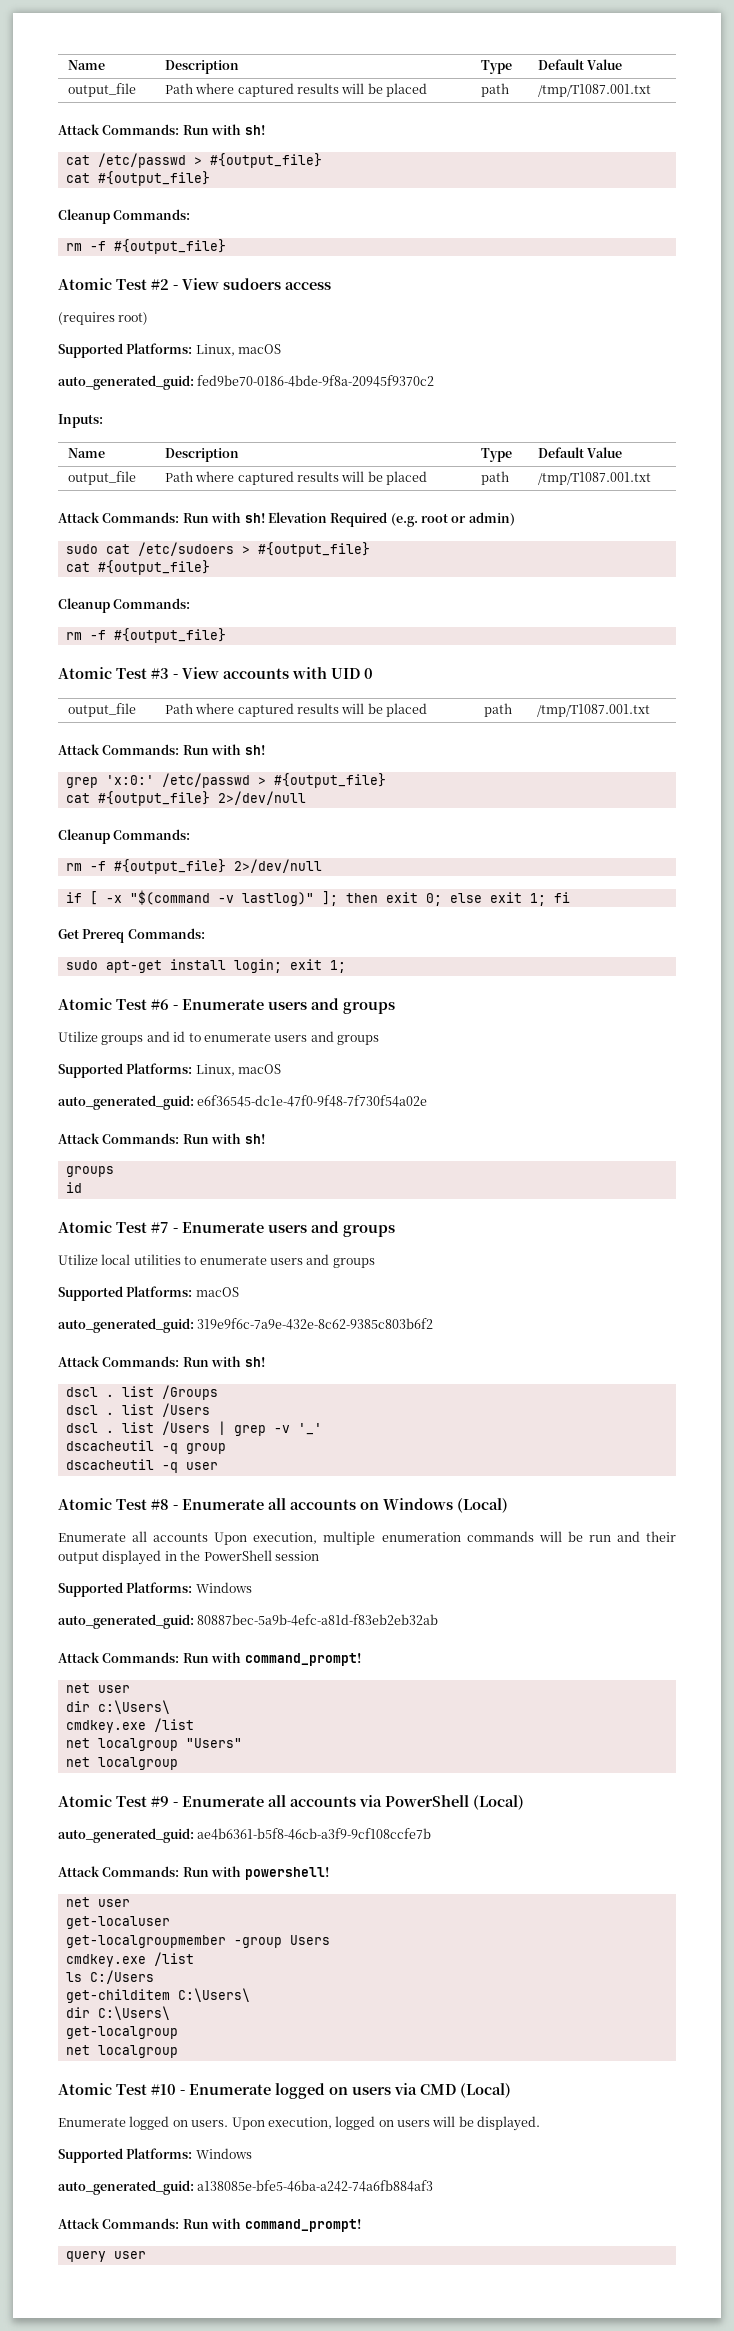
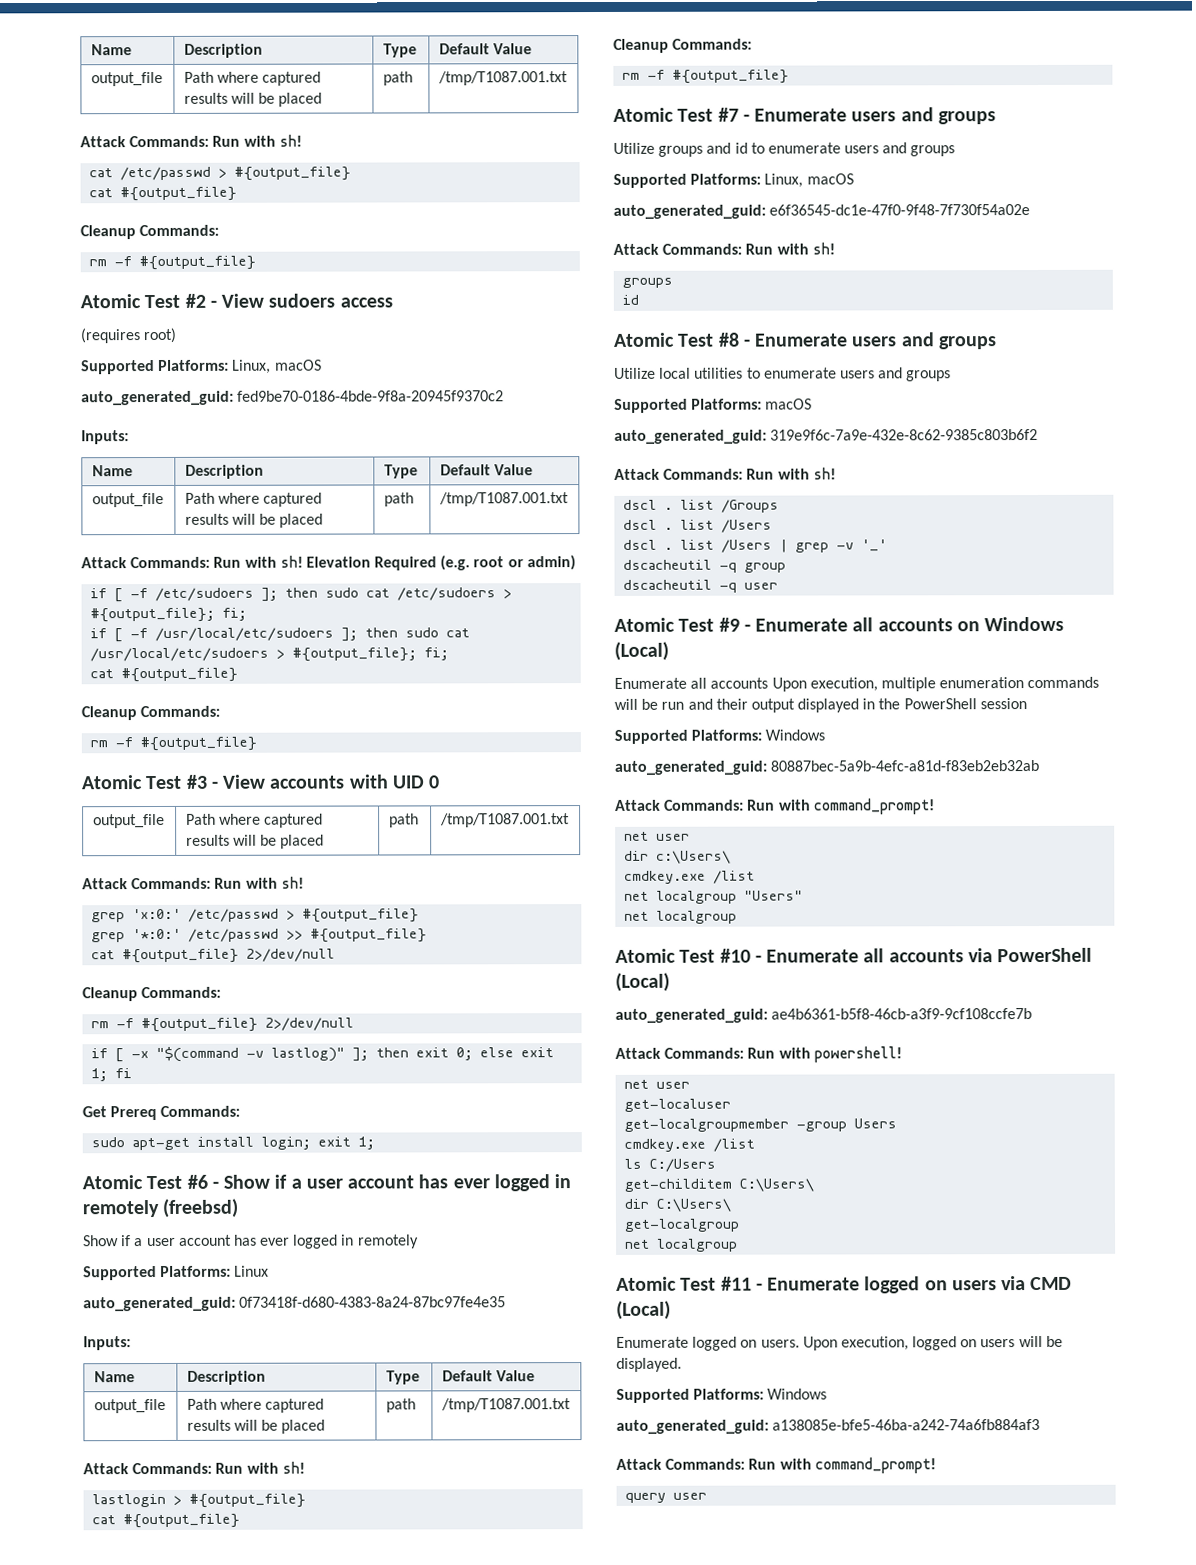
[65,542,370,557] sudo cat /etc/sudoers > #{output_file} -> [90,587,513,603] [90,607,248,623] [90,627,471,643] [90,647,450,662] if [ -f /etc/sudoers ]; then sudo cat /etc/sudoers > #{output_file}; fi; // if [ -f /usr/local/etc/sudoers ]; then sudo cat /usr/local/etc/sudoers > #{output_file}; fi;
(386, 780) none -> [91,928,428,943] // grep '*:0:' /etc/passwd >> #{output_file}
(178, 1007) none -> [223,1174,572,1192] [82,1198,239,1218] [83,1234,419,1249] [83,1265,270,1281] [83,1296,507,1312] [83,1336,131,1351] [93,1371,135,1383] [186,1370,266,1385] [385,1370,420,1385] [441,1370,535,1382] [93,1398,166,1414] [186,1398,325,1413] [186,1419,326,1434] [385,1398,416,1413] [440,1398,571,1413] [83,1461,305,1475] [92,1493,307,1508] [92,1513,241,1529] [613,38,753,53] [622,69,790,84] [613,107,750,122] Show if a user account has ever logged in remotely (freebsd) // Show if a user account has ever logged in remotely // Supported Platforms: Linux // auto_generated_guid: 0f73418f-d680-4383-8a24-87bc97fe4e35 // Inputs: // Name | Description | Type | Default Value // output_file | Path where captured results will be placed | path | /tmp/T1087.001.txt // Attack Commands: Run with sh! // lastlogin > #{output_file} // cat #{output_file} // Cleanup Commands: // rm -f #{output_file} // Atomic Test #7 -
[151,1222,169,1233] #7 -> [717,332,740,347] #8
[151,1499,169,1510] #8 -> [718,617,740,632] #9
[151,1796,169,1807] #9 -> [719,948,751,963] #10
[151,2084,176,2095] #10 -> [720,1276,752,1291] #11

